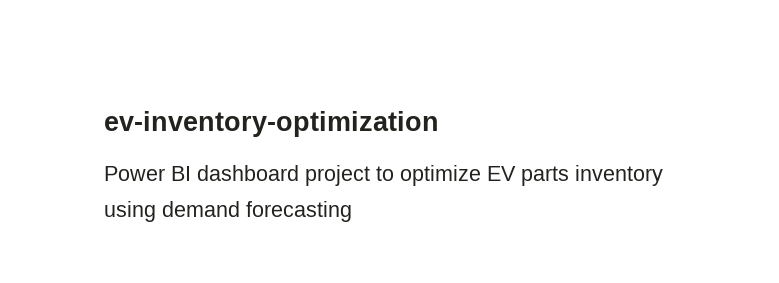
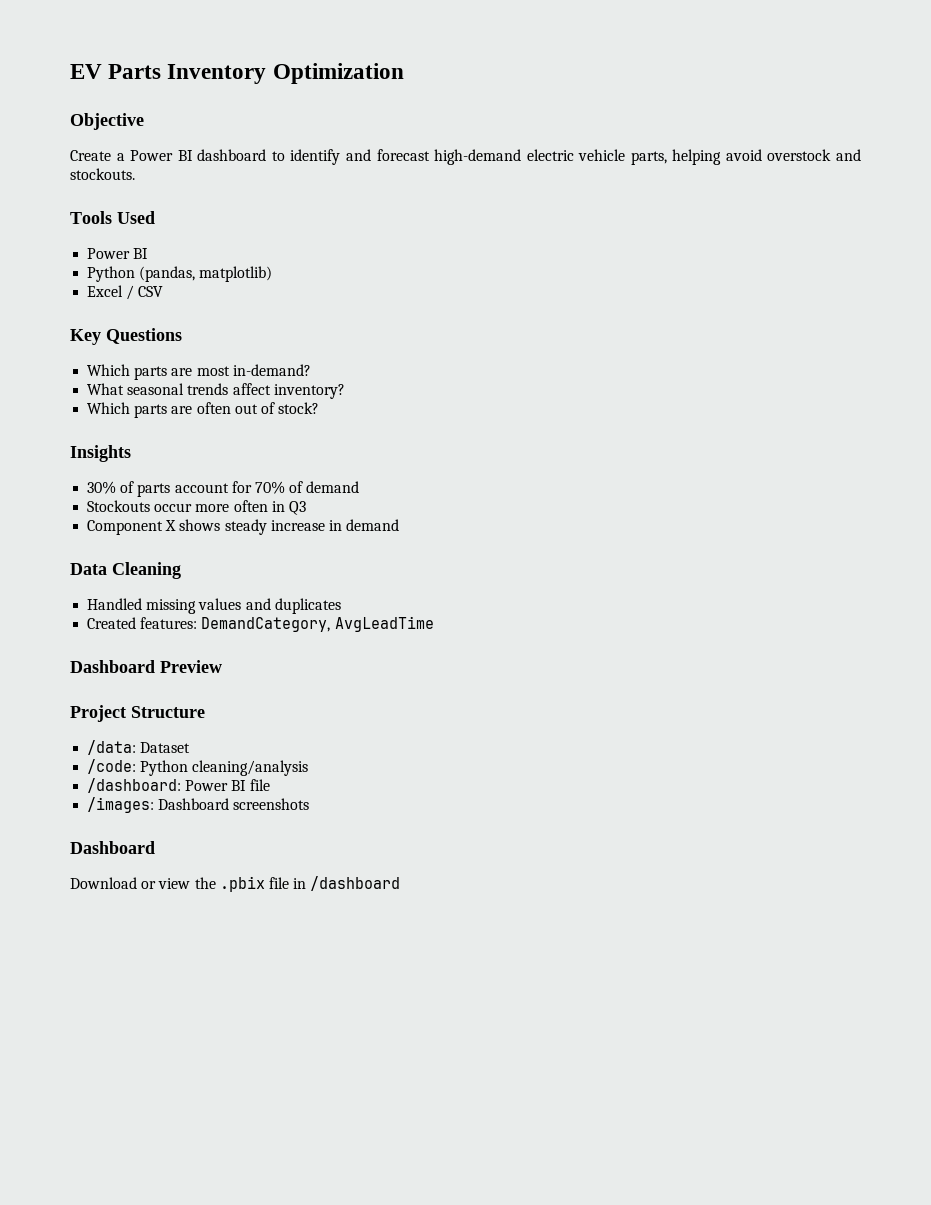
[104,111,439,137] [104,165,663,186] [104,201,352,222] ev-inventory-optimization // Power BI dashboard project to optimize EV parts inventory using demand forecasting -> [70,63,404,84] [70,113,144,130] [70,149,861,165] [70,168,135,180] [70,211,155,224] [87,248,149,259] [87,266,273,282] [87,285,164,300] [70,328,182,345] [87,364,311,380] [87,383,345,399] [87,402,320,418] [70,445,131,462] [87,481,360,497] [87,500,306,515] [87,519,400,535] [70,562,181,579] [87,598,341,614] [87,616,434,632] [70,660,222,673] [70,705,205,722] [87,740,191,755] [87,759,309,776] [87,778,270,793] [87,797,310,813] [70,841,155,854] [70,876,401,892] EV Parts Inventory Optimization // Objective // Create a Power BI dashboard to identify and forecast high-demand electric vehicle parts, helping avoid overstock and stockouts. // Tools Used // Power BI // Python (pandas, matplotlib) // Excel / CSV // Key Questions // Which parts are most in-demand? // What seasonal trends affect inventory? // Which parts are often out of stock? // Insights // 30% of parts account for 70% of demand // Stockouts occur more often in Q3 // Component X shows steady increase in demand // Data Cleaning // Handled missing values and duplicates // Created features: DemandCategory, AvgLeadTime // Dashboard Preview // Project Structure // /data: Dataset // /code: Python cleaning/analysis // /dashboard: Power BI file // /images: Dashboard screenshots // Dashboard // Download or view the .pbix file in /dashboard

